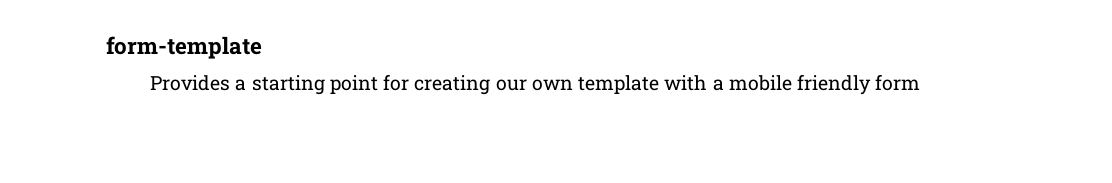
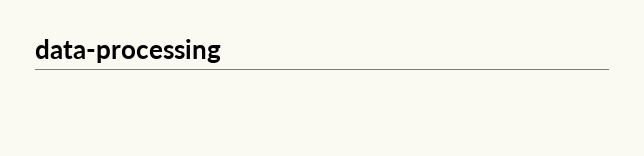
[106,36,262,59] [150,74,921,95] form-template // Provides a starting point for creating our own template with a mobile friendly form -> [35,39,221,63] data-processing

